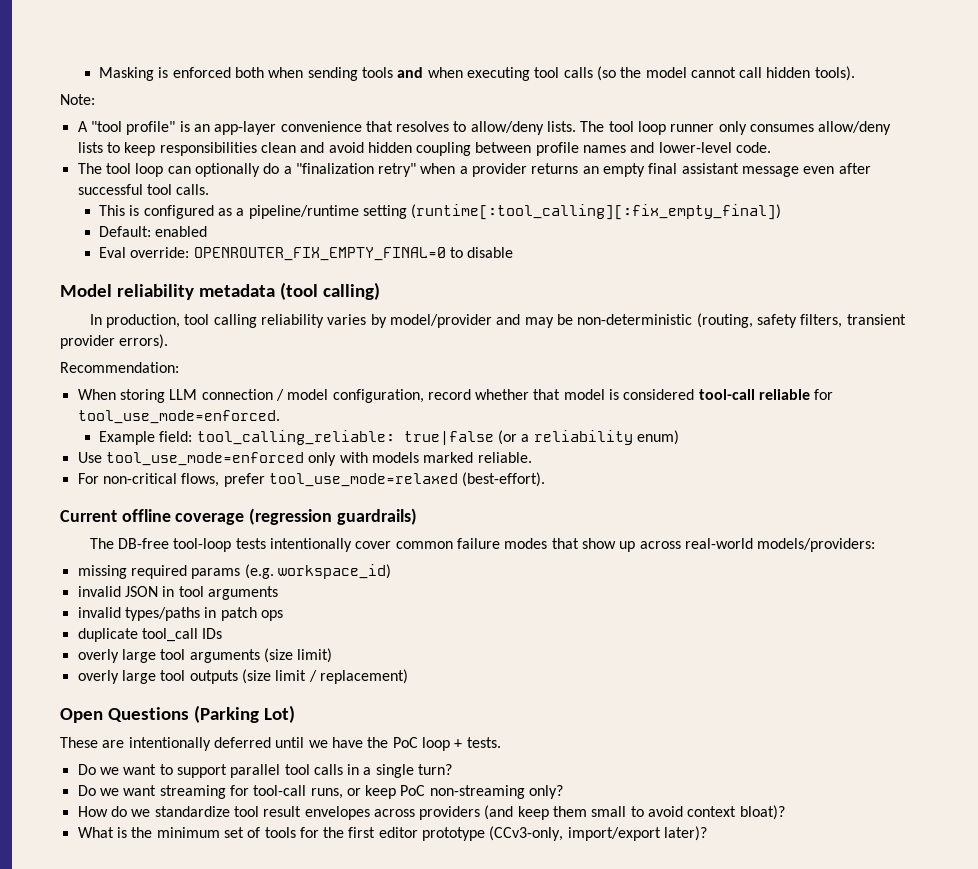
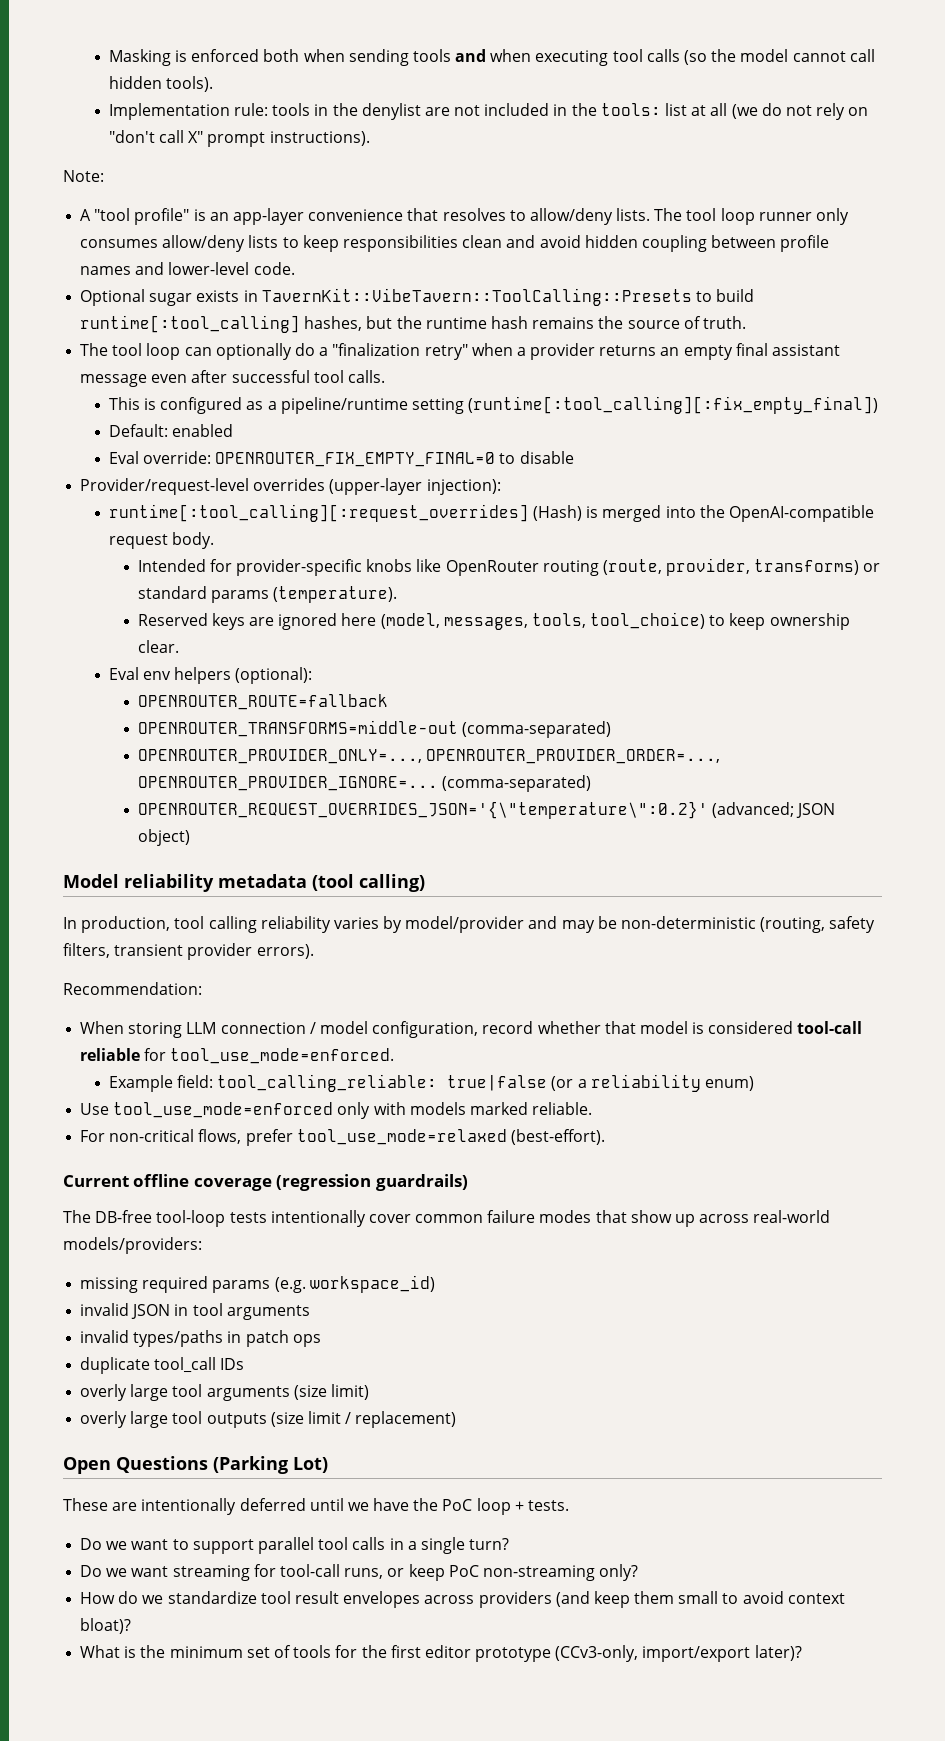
(855, 73) none -> [108,103,869,120] [108,130,370,147] // Implementation rule: tools in the denylist are not included in the tools: list at all (we do not rely on "don't call X" prompt instructions).
(772, 147) none -> [80,288,755,306] [80,315,746,333] // Optional sugar exists in TavernKit::VibeTavern::ToolCalling::Presets to build runtime[:tool_calling] hashes, but the runtime hash remains the source of truth.
(514, 252) none -> [80,478,501,495] [108,504,874,522] [108,532,215,549] [137,558,881,576] [137,586,397,603] [137,612,850,630] [137,640,179,653] [108,667,313,684] [137,694,388,710] [137,720,611,738] [137,749,720,764] [137,775,591,792] [137,801,835,819] [137,829,190,846] // Provider/request-level overrides (upper-layer injection): // runtime[:tool_calling][:request_overrides] (Hash) is merged into the OpenAI-compatible request body. // Intended for provider-specific knobs like OpenRouter routing (route, provider, transforms) or standard params (temperature). // Reserved keys are ignored here (model, messages, tools, tool_choice) to keep ownership clear. // Eval env helpers (optional): // OPENROUTER_ROUTE=fallback // OPENROUTER_TRANSFORMS=middle-out (comma-separated) // OPENROUTER_PROVIDER_ONLY=..., OPENROUTER_PROVIDER_ORDER=..., OPENROUTER_PROVIDER_IGNORE=... (comma-separated) // OPENROUTER_REQUEST_OVERRIDES_JSON='{\"temperature\":0.2}' (advanced; JSON object)

